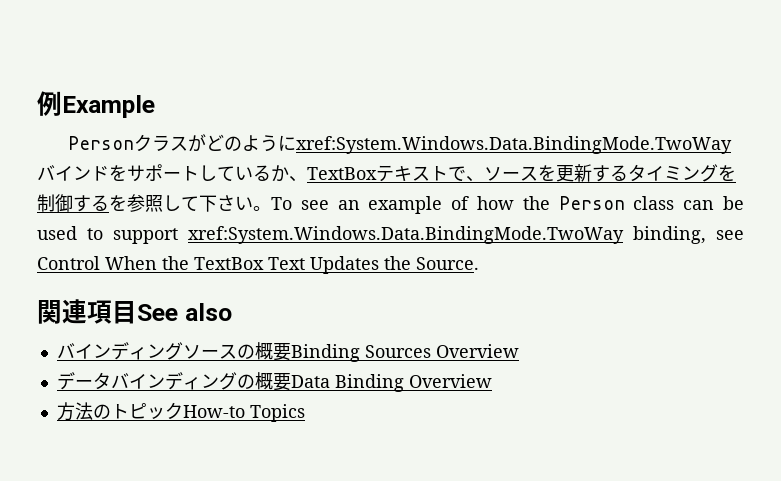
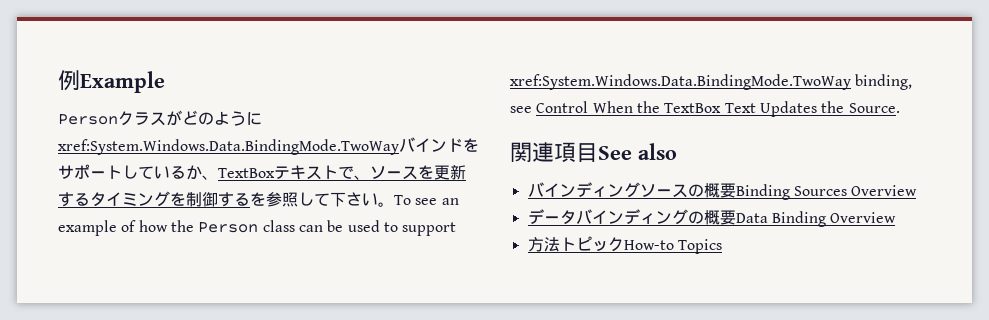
[92,404,111,419] の -> (560, 244) none

